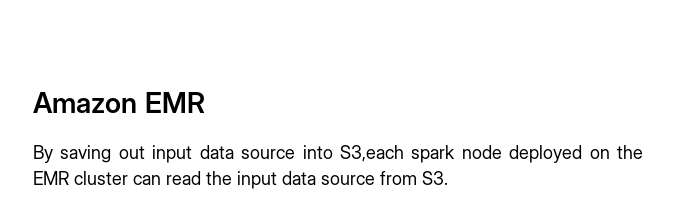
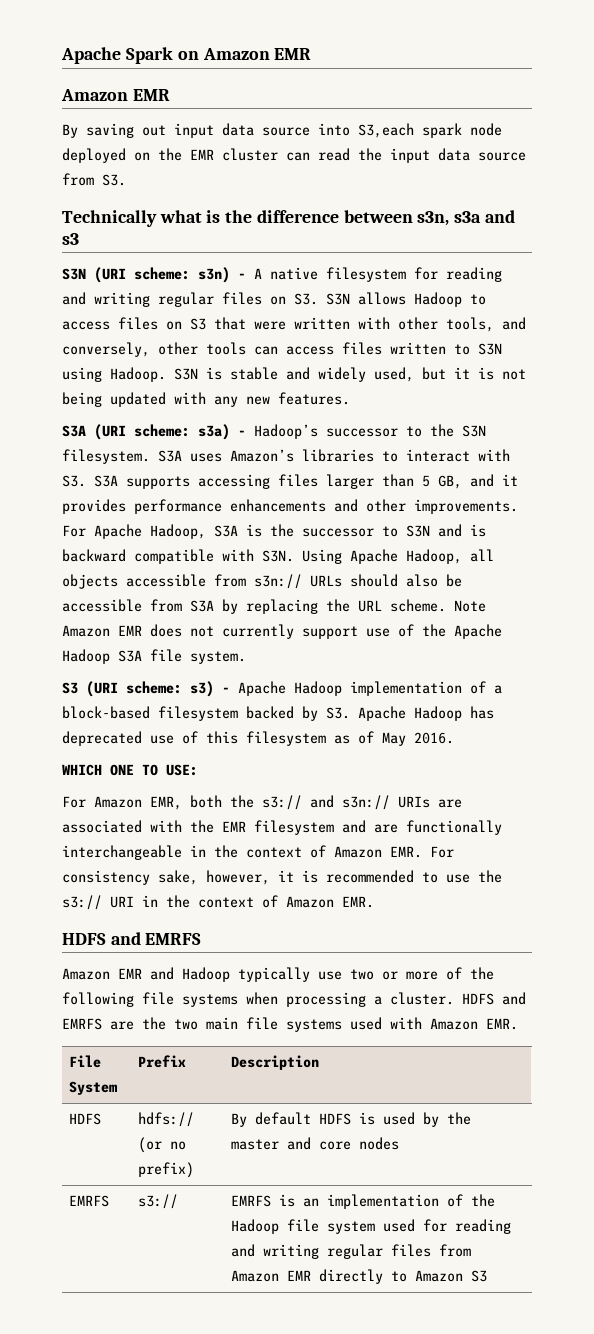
(33, 102) none -> [61,47,312,64] Apache Spark on Amazon EMR //
(448, 178) none -> [62,210,515,227] [62,233,79,245] [62,267,502,283] [62,292,486,307] [62,317,526,332] [62,342,502,357] [62,367,526,382] [62,392,350,407] [62,424,486,440] [62,449,510,464] [62,474,518,489] [62,499,518,514] [62,524,486,539] [62,549,494,564] [62,574,462,589] [62,599,486,614] [62,624,502,639] [62,649,246,664] [62,681,502,697] [62,706,494,721] [62,731,454,746] [62,764,198,776] [62,795,462,810] [62,820,502,835] [62,845,454,860] [62,870,502,885] [62,895,374,910] [62,932,202,945] [62,967,494,982] [62,992,526,1007] [62,1017,518,1032] [68,1055,101,1068] [68,1081,118,1095] [137,1055,186,1068] [230,1055,319,1070] [68,1113,101,1125] [137,1112,194,1127] [137,1137,186,1153] [137,1162,194,1178] [230,1112,471,1127] [230,1137,399,1150] [68,1195,109,1207] [137,1194,178,1209] [230,1194,495,1209] [230,1219,511,1234] [230,1244,471,1259] [230,1269,487,1284] // Technically what is the difference between s3n, s3a and s3 // S3N (URI scheme: s3n) - A native filesystem for reading and writing regular files on S3. S3N allows Hadoop to access files on S3 that were written with other tools, and conversely, other tools can access files written to S3N using Hadoop. S3N is stable and widely used, but it is not being updated with any new features. // S3A (URI scheme: s3a) - Hadoop’s successor to the S3N filesystem. S3A uses Amazon’s libraries to interact with S3. S3A supports accessing files larger than 5 GB, and it provides performance enhancements and other improvements. For Apache Hadoop, S3A is the successor to S3N and is backward compatible with S3N. Using Apache Hadoop, all objects accessible from s3n:// URLs should also be accessible from S3A by replacing the URL scheme. Note Amazon EMR does not currently support use of the Apache Hadoop S3A file system. // S3 (URI scheme: s3) - Apache Hadoop implementation of a block-based filesystem backed by S3. Apache Hadoop has deprecated use of this filesystem as of May 2016. // WHICH ONE TO USE: // For Amazon EMR, both the s3:// and s3n:// URIs are associated with the EMR filesystem and are functionally interchangeable in the context of Amazon EMR. For consistency sake, however, it is recommended to use the s3:// URI in the context of Amazon EMR. // HDFS and EMRFS // Amazon EMR and Hadoop typically use two or more of the following file systems when processing a cluster. HDFS and EMRFS are the two main file systems used with Amazon EMR. // File System | Prefix | Description // HDFS | hdfs:// (or no prefix) | By default HDFS is used by the master and core nodes // EMRFS | s3:// | EMRFS is an implementation of the Hadoop file system used for reading and writing regular files from Amazon EMR directly to Amazon S3

